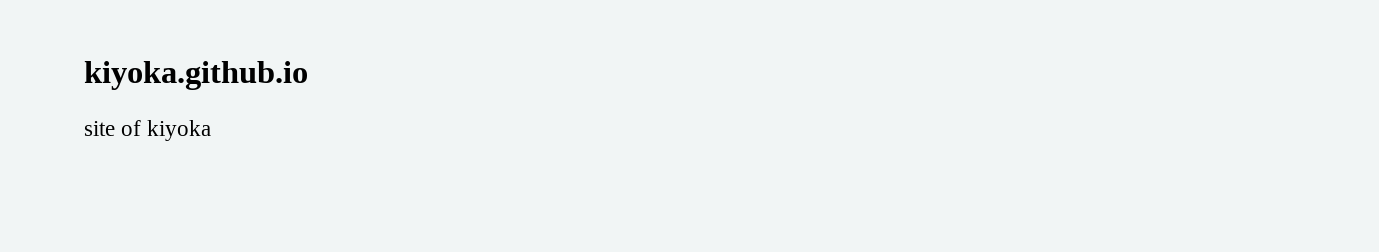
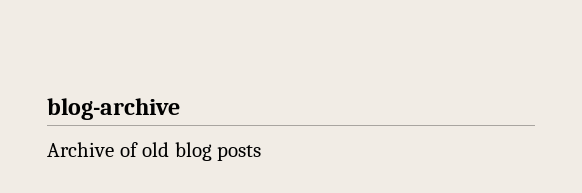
[84,61,308,90] [84,120,212,141] kiyoka.github.io // site of kiyoka -> [47,98,180,120] [47,142,262,161] blog-archive // Archive of old blog posts

